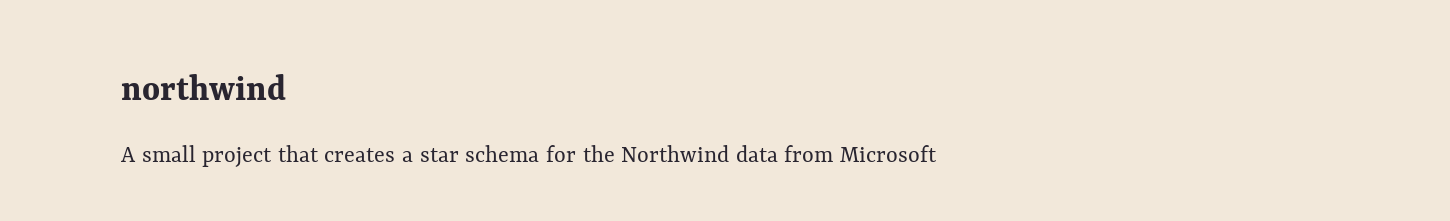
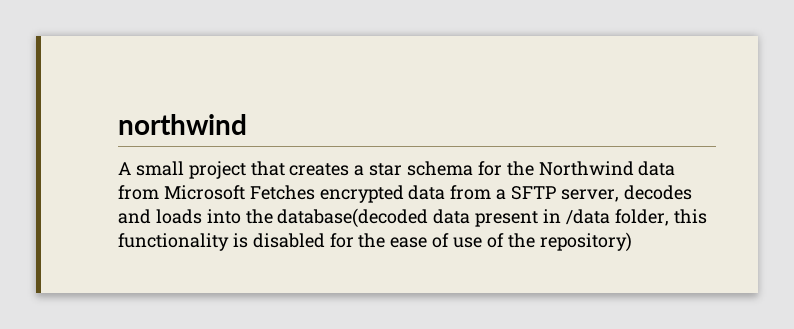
(937, 153) none -> [249,185,692,203] [118,208,707,228] [118,232,632,252] Fetches encrypted data from a SFTP server, decodes and loads into the database(decoded data present in /data folder, this functionality is disabled for the ease of use of the repository)

